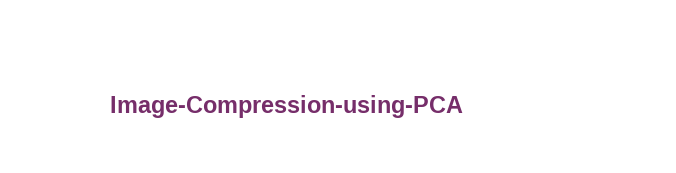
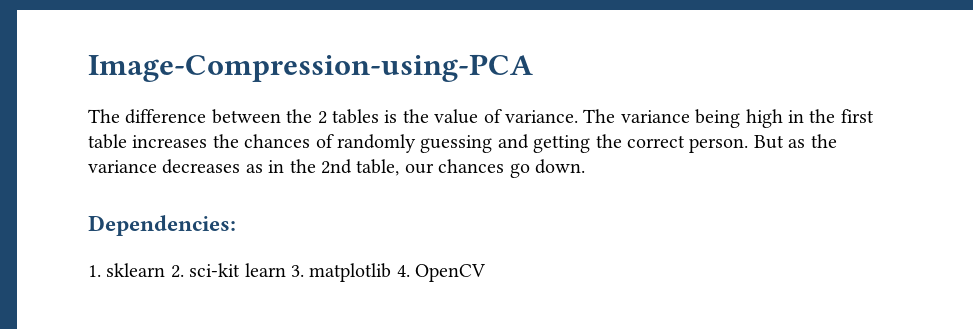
(463, 106) none -> [88,109,874,128] [88,134,837,153] [88,159,585,178] [88,215,236,236] [88,263,487,282] // The difference between the 2 tables is the value of variance. The variance being high in the first table increases the chances of randomly guessing and getting the correct person. But as the variance decreases as in the 2nd table, our chances go down. // Dependencies: // 1. sklearn 2. sci-kit learn 3. matplotlib 4. OpenCV

